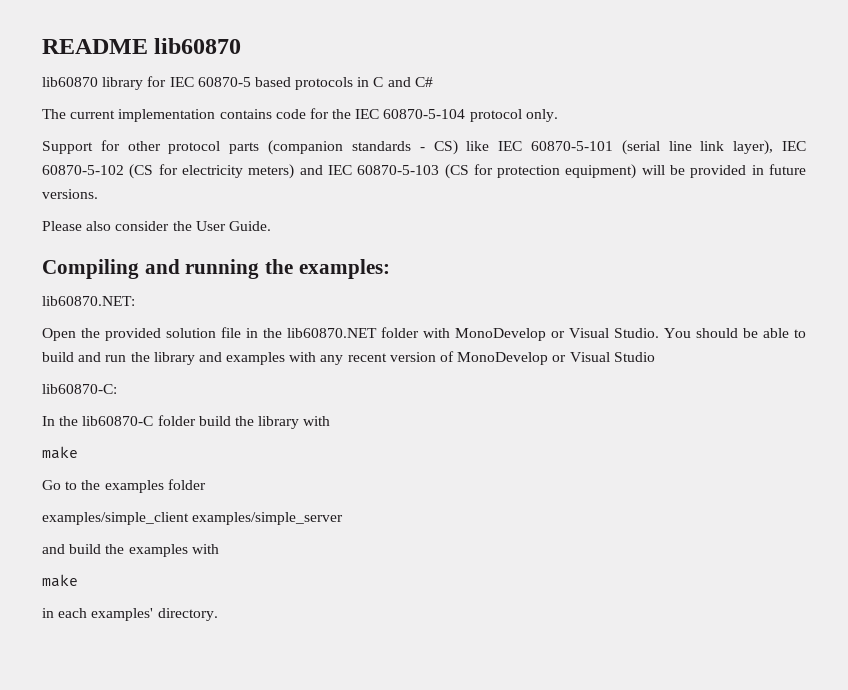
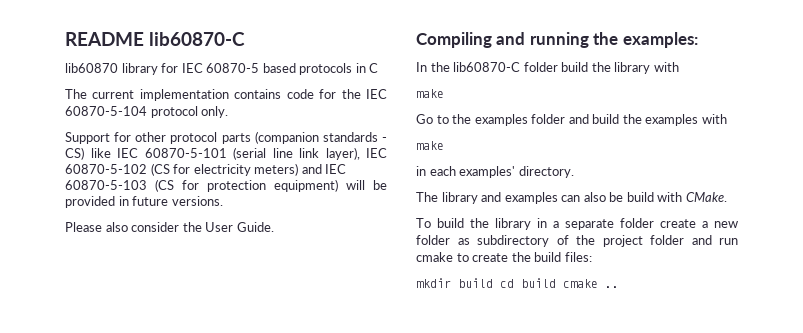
[154,38,242,54] lib60870 -> [149,32,245,46] lib60870-C
[387,77,433,87] and C# -> (379, 68) none
[42,296,135,306] [42,327,806,341] [42,351,655,365] [42,384,117,394] // lib60870.NET: // Open the provided solution file in the lib60870.NET folder with MonoDevelop or Visual Studio. You should be able to build and run the library and examples with any recent version of MonoDevelop or Visual Studio // lib60870-C: -> (698, 40) none
[42,512,344,525] // examples/simple_client examples/simple_server // -> (566, 119) none
(218, 614) none -> [416,192,727,204] [416,218,738,230] [416,235,738,247] [416,252,592,262] [416,278,619,288] // The library and examples can also be build with CMake. // To build the library in a separate folder create a new folder as subdirectory of the project folder and run cmake to create the build files: // mkdir build cd build cmake ..

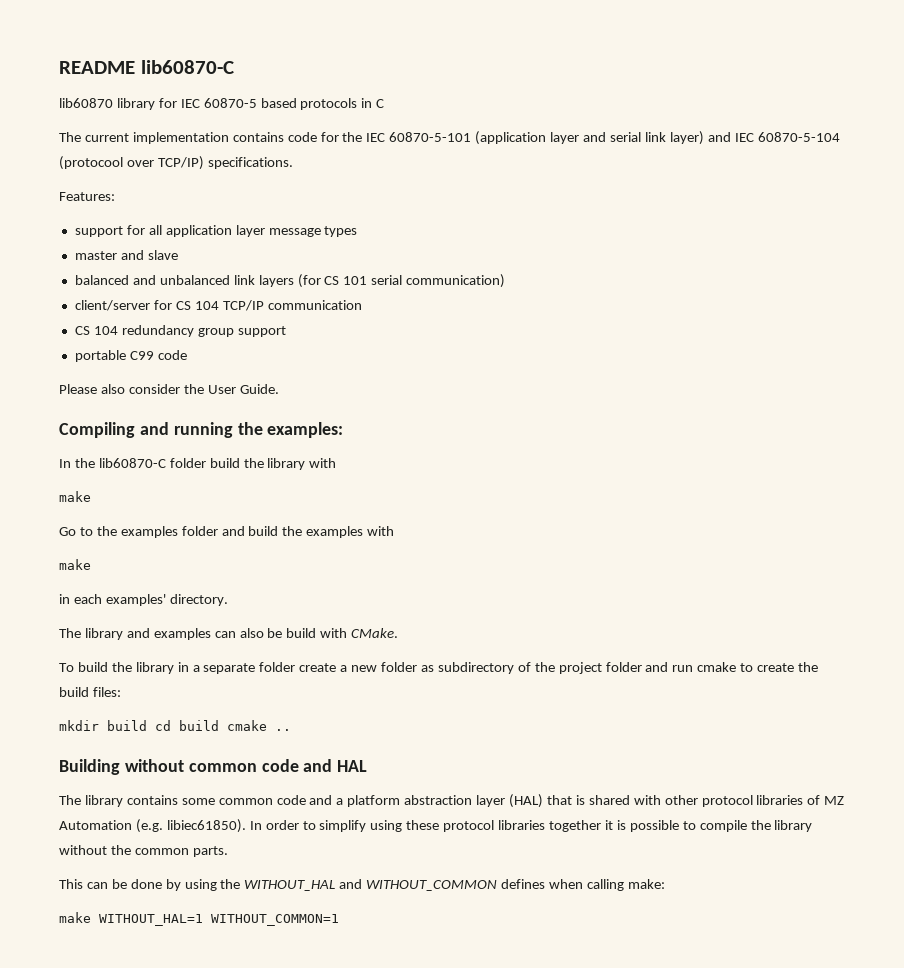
[65,106,229,118] [65,131,387,144] [65,147,387,160] [65,163,347,176] [65,179,387,192] [65,196,223,208] 60870-5-104 protocol only. // Support for other protocol parts (companion standards - CS) like IEC 60870-5-101 (serial line link layer), IEC 60870-5-102 (CS for electricity meters) and IEC 60870-5-103 (CS for protection equipment) will be provided in future versions. -> [389,131,840,145] [59,156,293,170] [59,192,115,201] [74,225,358,237] [74,250,178,260] [74,274,506,288] [74,300,362,311] [74,325,286,337] [74,350,187,362] 60870-5-101 (application layer and serial link layer) and IEC 60870-5-104 (protocool over TCP/IP) specifications. // Features: // support for all application layer message types // master and slave // balanced and unbalanced link layers (for CS 101 serial communication) // client/server for CS 104 TCP/IP communication // CS 104 redundancy group support // portable C99 code
(619, 287) none -> [59,759,368,775] [59,794,845,808] [59,819,813,833] [59,845,228,857] [59,879,665,891] [59,912,339,926] // Building without common code and HAL // The library contains some common code and a platform abstraction layer (HAL) that is shared with other protocol libraries of MZ Automation (e.g. libiec61850). In order to simplify using these protocol libraries together it is possible to compile the library without the common parts. // This can be done by using the WITHOUT_HAL and WITHOUT_COMMON defines when calling make: // make WITHOUT_HAL=1 WITHOUT_COMMON=1

